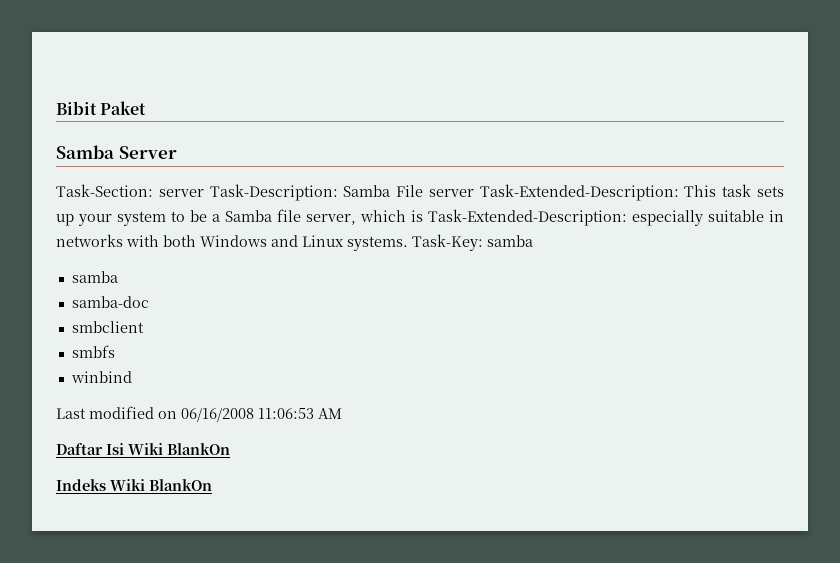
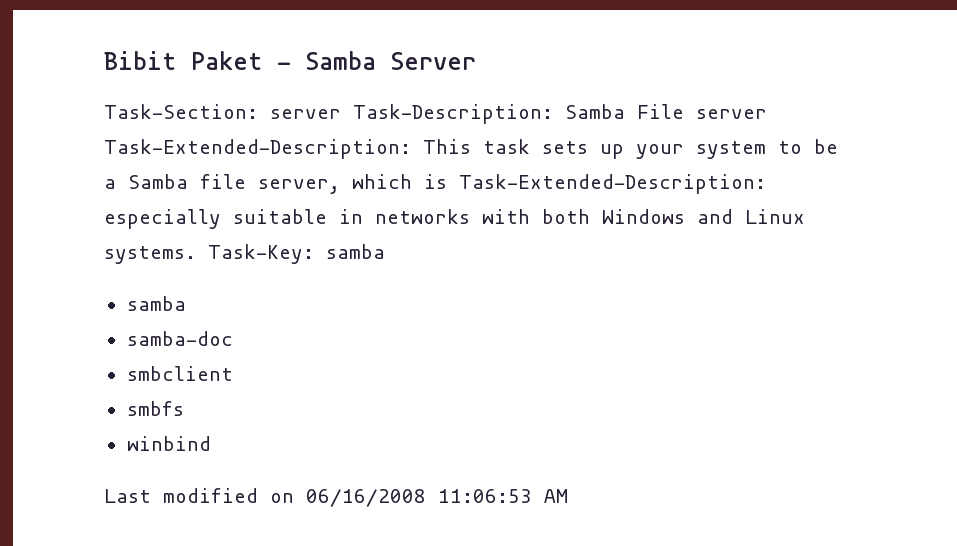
(147, 108) // -> [277,62,291,70] -
[56,443,230,455] [56,479,212,491] // Daftar Isi Wiki BlankOn // Indeks Wiki BlankOn -> (568, 496) none

